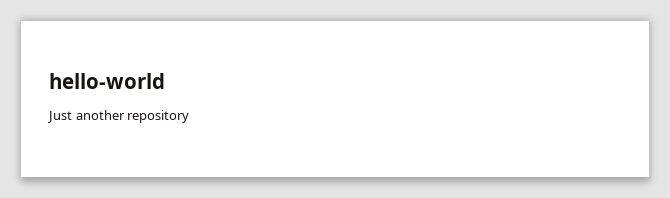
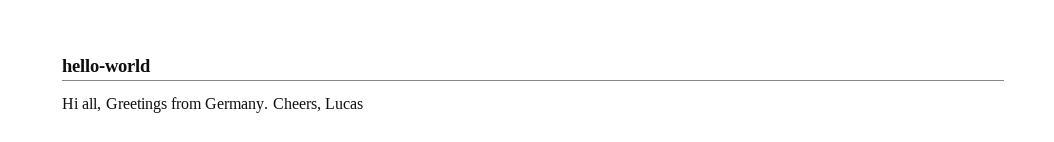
[47,110,190,123] Just another repository -> [62,97,363,113] Hi all, Greetings from Germany. Cheers, Lucas

